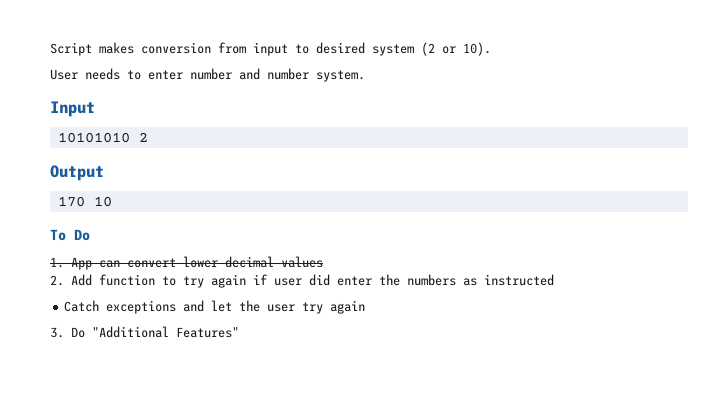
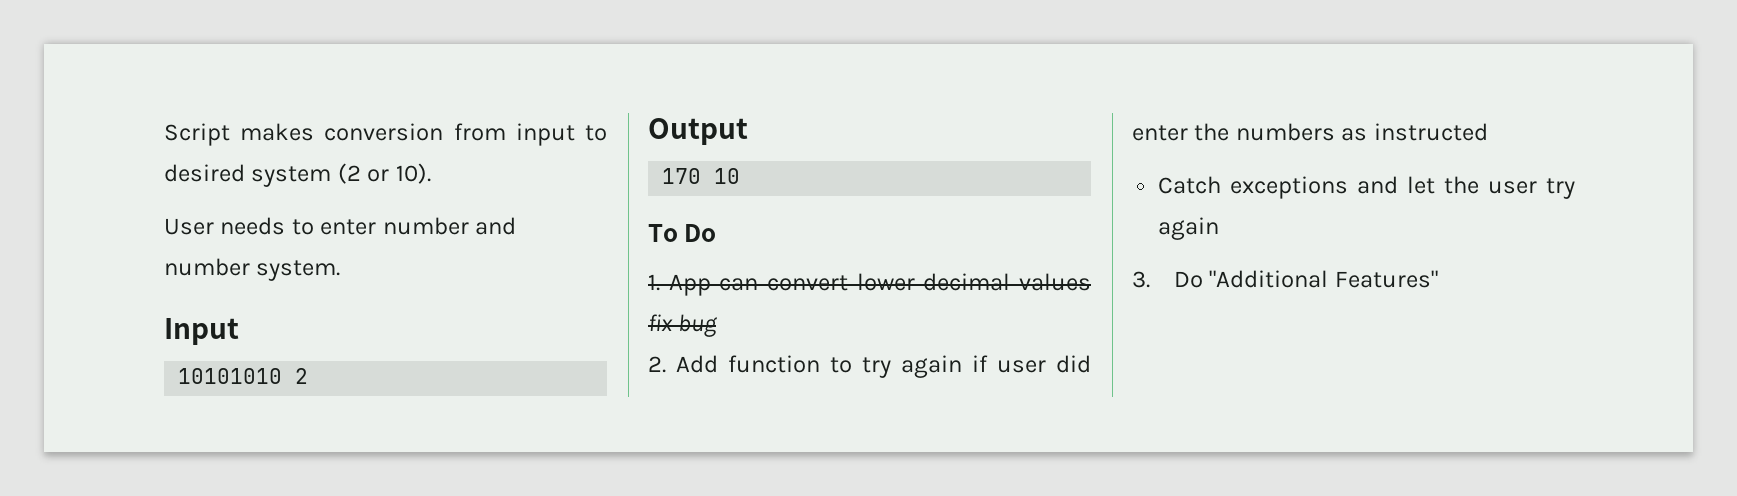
(323, 262) none -> [648,314,718,337] fix bug

